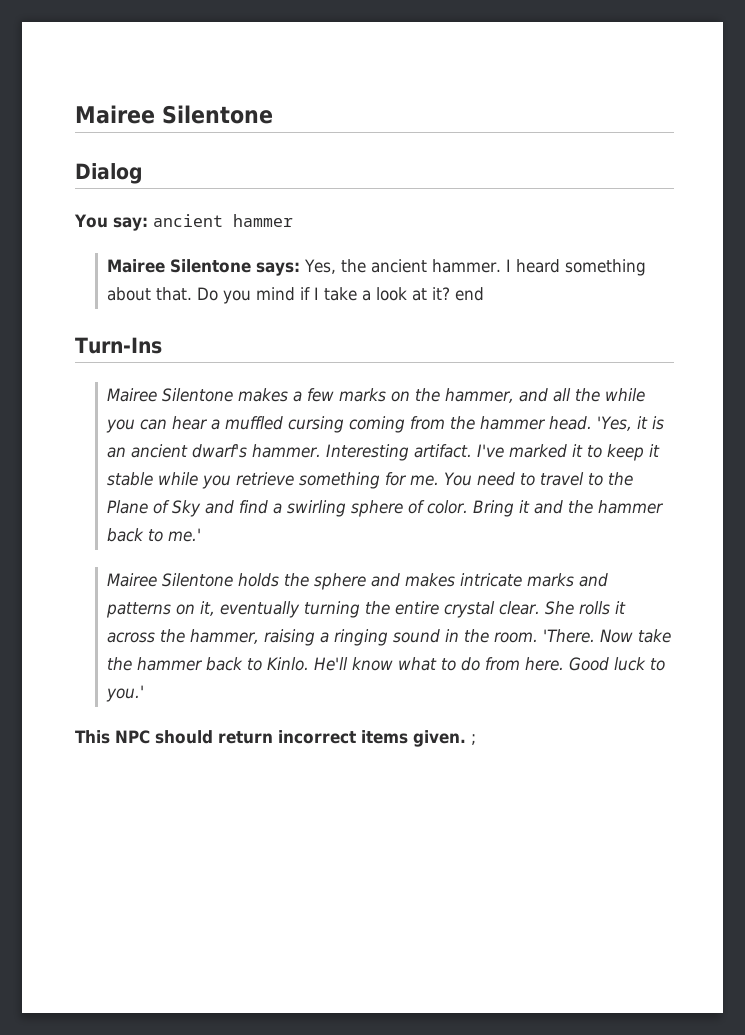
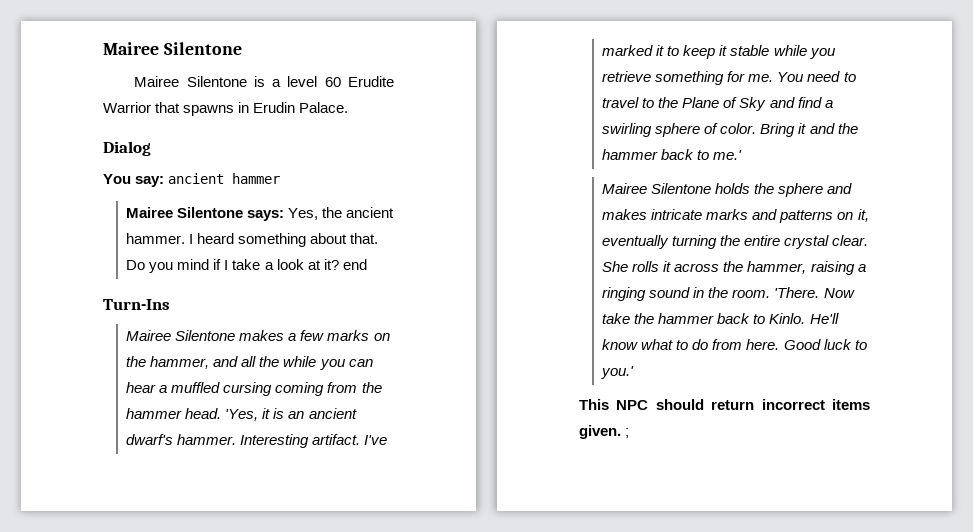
[75,105,273,124] Mairee Silentone -> [103,42,242,55] [134,76,395,87] [103,102,349,116] Mairee Silentone // Mairee Silentone is a level 60 Erudite Warrior that spawns in Erudin Palace.

